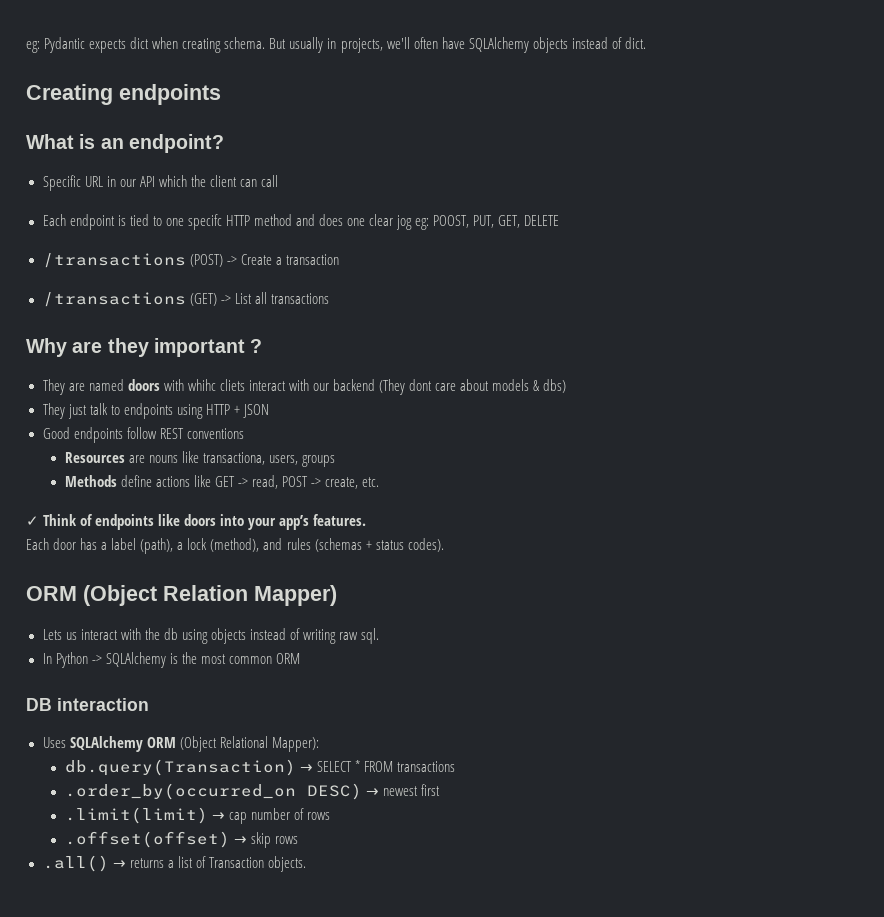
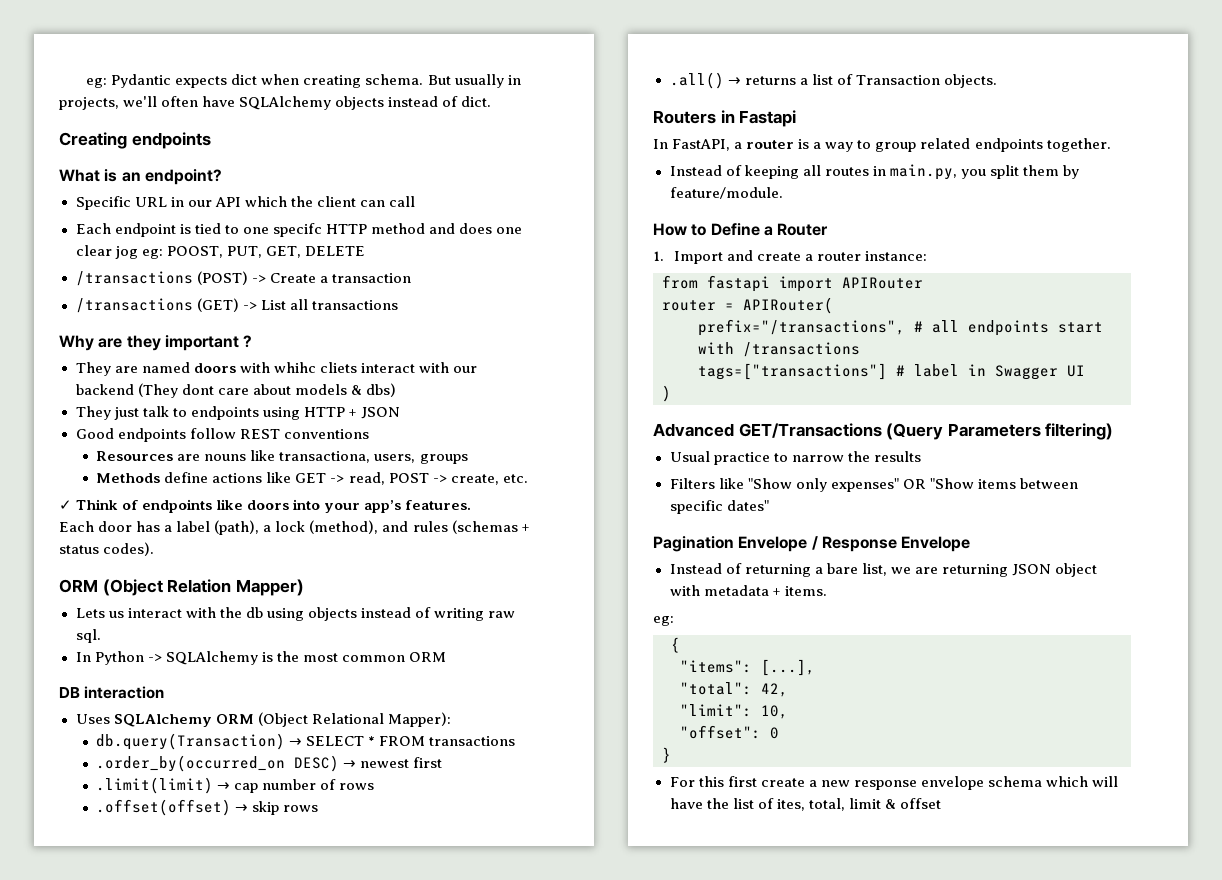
(306, 864) none -> [653,110,797,127] [653,138,1111,152] [669,164,1079,180] [669,187,783,199] [653,223,829,236] [653,250,927,264] [662,275,923,292] [662,297,833,314] [698,319,1103,336] [698,342,860,357] [698,363,1085,380] [662,385,671,402] [653,423,1114,440] [669,451,921,465] [669,478,1078,492] [669,500,769,514] [653,536,971,552] [669,563,1097,577] [669,585,827,596] [653,616,674,626] [671,637,680,653] [680,659,815,676] [680,682,788,697] [680,704,788,719] [680,725,779,739] [662,747,671,763] [669,776,1118,790] [669,798,941,811] // Routers in Fastapi // In FastAPI, a router is a way to group related endpoints together. // Instead of keeping all routes in main.py, you split them by feature/module. // How to Define a Router // 1. Import and create a router instance: // from fastapi import APIRouter // router = APIRouter( // prefix="/transactions", # all endpoints start with /transactions // tags=["transactions"] # label in Swagger UI // ) // Advanced GET/Transactions (Query Parameters filtering) // Usual practice to narrow the results // Filters like "Show only expenses" OR "Show items between specific dates" // Pagination Envelope / Response Envelope // Instead of returning a bare list, we are returning JSON object with metadata + items. // eg: // { // "items": [...], // "total": 42, // "limit": 10, // "offset": 0 // } // For this first create a new response envelope schema which will have the list of ites, total, limit & offset

